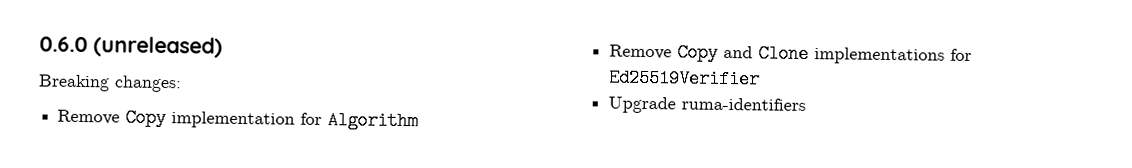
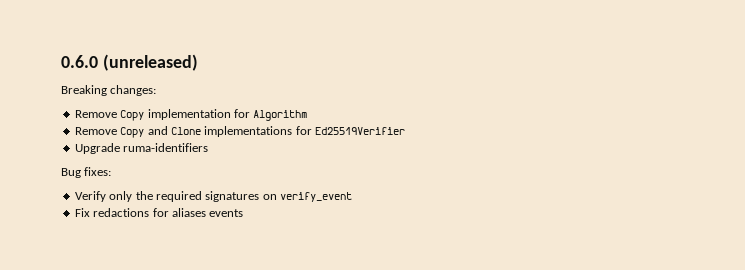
(807, 104) none -> [61,167,112,178] [74,191,352,202] [74,208,244,217] // Bug fixes: // Verify only the required signatures on verify_event // Fix redactions for aliases events

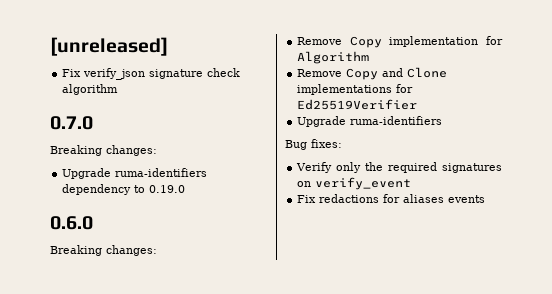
(61, 61) none -> [50,37,168,56] [62,68,241,80] [62,84,119,95] [50,116,93,130] [50,145,157,156] [62,168,208,179] [62,184,186,195] [unreleased] // Fix verify_json signature check algorithm // 0.7.0 // Breaking changes: // Upgrade ruma-identifiers dependency to 0.19.0 //
[102,54,198,71] (unreleased) -> (93, 223) none

